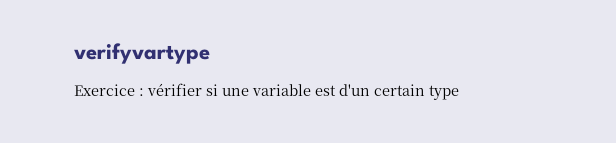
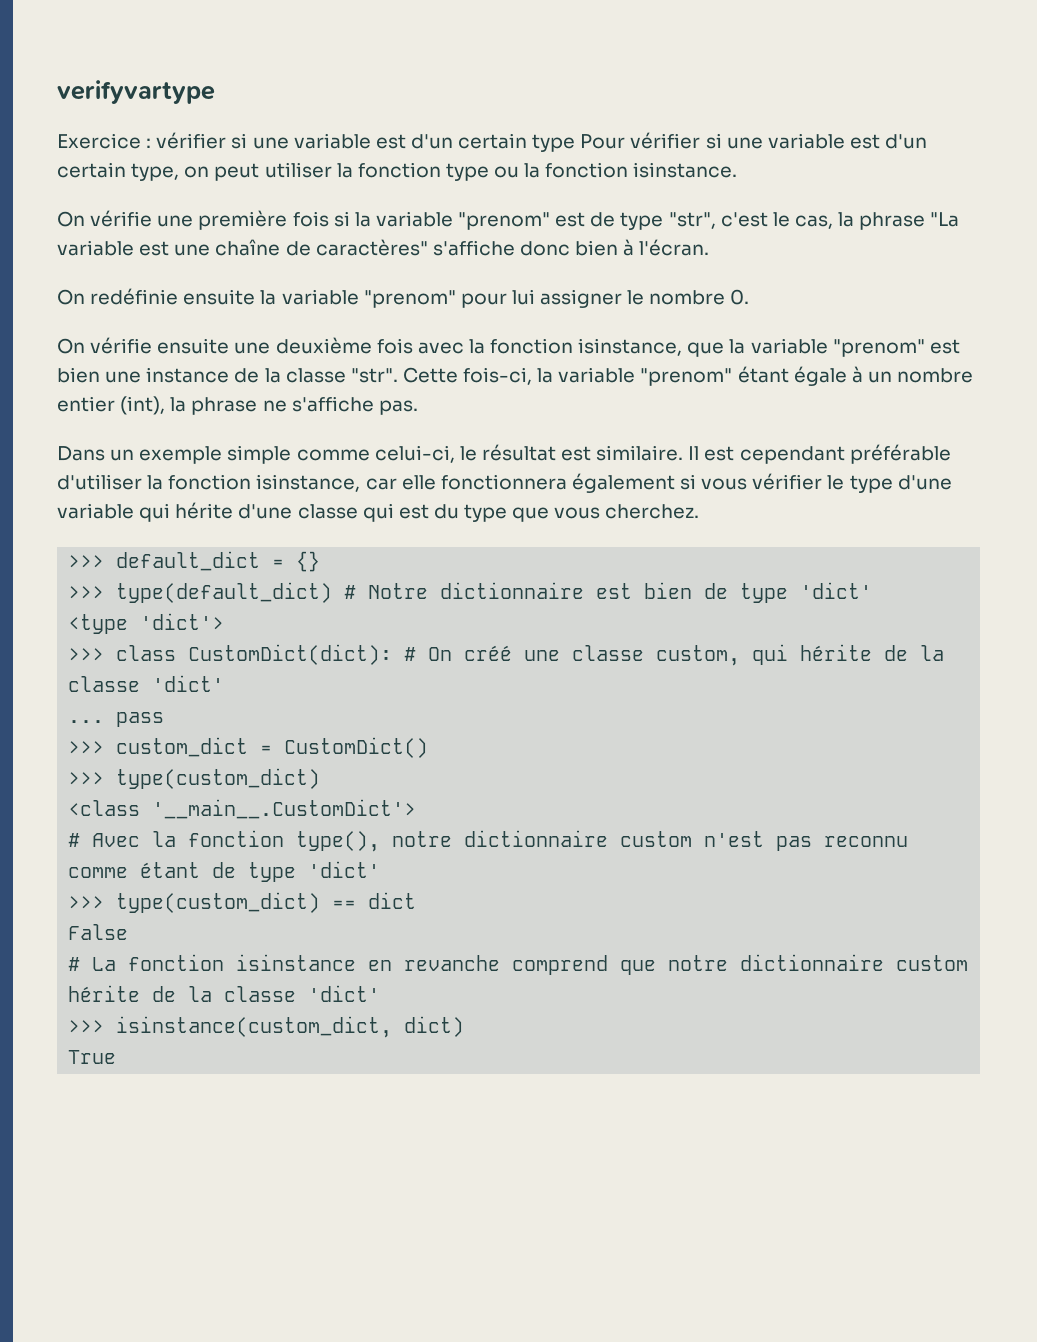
(459, 92) none -> [580,132,928,149] [57,162,738,181] [57,210,960,230] [57,239,710,256] [57,288,750,308] [57,337,960,357] [57,366,974,386] [57,396,418,415] [57,444,951,464] [57,473,952,493] [57,502,700,522] [68,551,321,572] [68,582,873,603] [68,613,225,634] [68,644,945,666] [68,675,225,692] [68,712,165,727] [68,737,429,758] [68,768,321,789] [68,799,417,819] [68,830,909,852] [68,861,381,882] [68,892,417,913] [68,924,129,940] [68,954,969,975] [68,985,381,1002] [68,1016,465,1038] [68,1050,117,1064] Pour vérifier si une variable est d'un certain type, on peut utiliser la fonction type ou la fonction isinstance. // On vérifie une première fois si la variable "prenom" est de type "str", c'est le cas, la phrase "La variable est une chaîne de caractères" s'affiche donc bien à l'écran. // On redéfinie ensuite la variable "prenom" pour lui assigner le nombre 0. // On vérifie ensuite une deuxième fois avec la fonction isinstance, que la variable "prenom" est bien une instance de la classe "str". Cette fois-ci, la variable "prenom" étant égale à un nombre entier (int), la phrase ne s'affiche pas. // Dans un exemple simple comme celui-ci, le résultat est similaire. Il est cependant préférable d'utiliser la fonction isinstance, car elle fonctionnera également si vous vérifier le type d'une variable qui hérite d'une classe qui est du type que vous cherchez. // >>> default_dict = {} // >>> type(default_dict) # Notre dictionnaire est bien de type 'dict' // <type 'dict'> // >>> class CustomDict(dict): # On créé une classe custom, qui hérite de la classe 'dict' // ... pass // >>> custom_dict = CustomDict() // >>> type(custom_dict) // <class '__main__.CustomDict'> // # Avec la fonction type(), notre dictionnaire custom n'est pas reconnu comme étant de type 'dict' // >>> type(custom_dict) == dict // False // # La fonction isinstance en revanche comprend que notre dictionnaire custom hérite de la classe 'dict' // >>> isinstance(custom_dict, dict) // True

